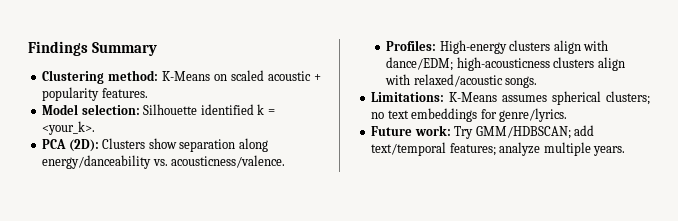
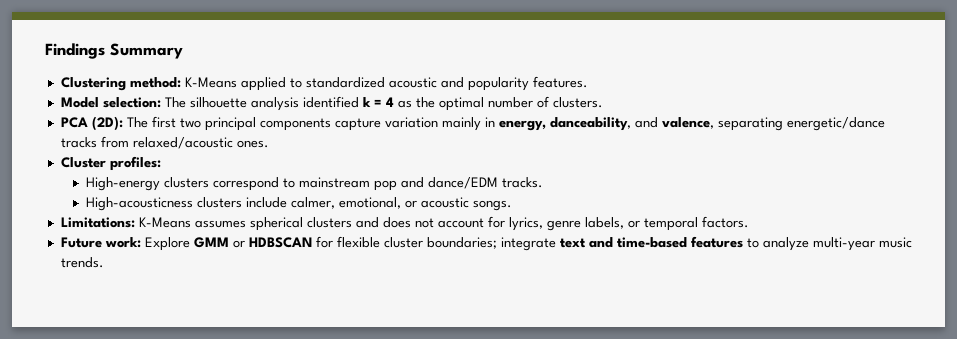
[214,70,321,81] on scaled acoustic + -> [240,77,464,91] applied to standardized acoustic and
[143,104,275,115] [42,121,96,135] [42,138,268,152] [42,155,286,169] [386,40,609,54] [386,57,625,71] [385,74,503,87] Silhouette identified k = <your_k>. // PCA (2D): Clusters show separation along energy/danceability vs. acousticness/valence. // Profiles: High-energy clusters align with dance/EDM; high-acousticness clusters align with relaxed/acoustic -> [164,96,603,111] [60,116,885,131] [60,136,269,149] [60,156,161,171] [86,177,544,191] [86,197,470,211] The silhouette analysis identified k = 4 as the optimal number of clusters. // PCA (2D): The first two principal components capture variation mainly in energy, danceability, and valence, separating energetic/dance tracks from relaxed/acoustic ones. // Cluster profiles: // High-energy clusters correspond to mainstream pop and dance/EDM tracks. // High-acousticness clusters include calmer, emotional, or acoustic
[606,91,650,105] [371,108,568,122] [371,125,595,139] [371,142,626,156] clusters; no text embeddings for genre/lyrics. // Future work: Try GMM/HDBSCAN; add text/temporal features; analyze multiple years. -> [306,216,749,231] [60,236,912,251] [60,257,104,268] clusters and does not account for lyrics, genre labels, or temporal factors. // Future work: Explore GMM or HDBSCAN for flexible cluster boundaries; integrate text and time-based features to analyze multi-year music trends.

